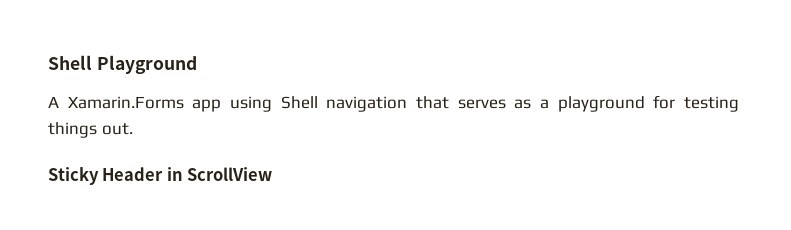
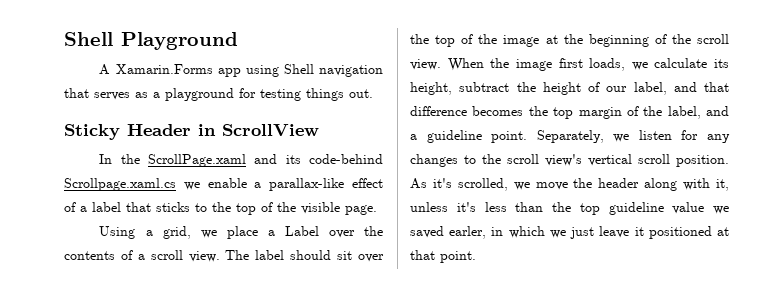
(273, 174) none -> [99,154,383,167] [64,178,384,191] [64,202,377,215] [99,226,383,239] [64,250,384,262] [410,34,729,47] [410,58,729,71] [410,82,729,95] [410,106,729,119] [410,130,730,143] [410,154,729,167] [410,178,729,191] [410,202,729,215] [410,226,729,239] [410,250,476,263] // In the ScrollPage.xaml and its code-behind Scrollpage.xaml.cs we enable a parallax-like effect of a label that sticks to the top of the visible page. // Using a grid, we place a Label over the contents of a scroll view. The label should sit over the top of the image at the beginning of the scroll view. When the image first loads, we calculate its height, subtract the height of our label, and that difference becomes the top margin of the label, and a guideline point. Separately, we listen for any changes to the scroll view's vertical scroll position. As it's scrolled, we move the header along with it, unless it's less than the top guideline value we saved earler, in which we just leave it positioned at that point.

